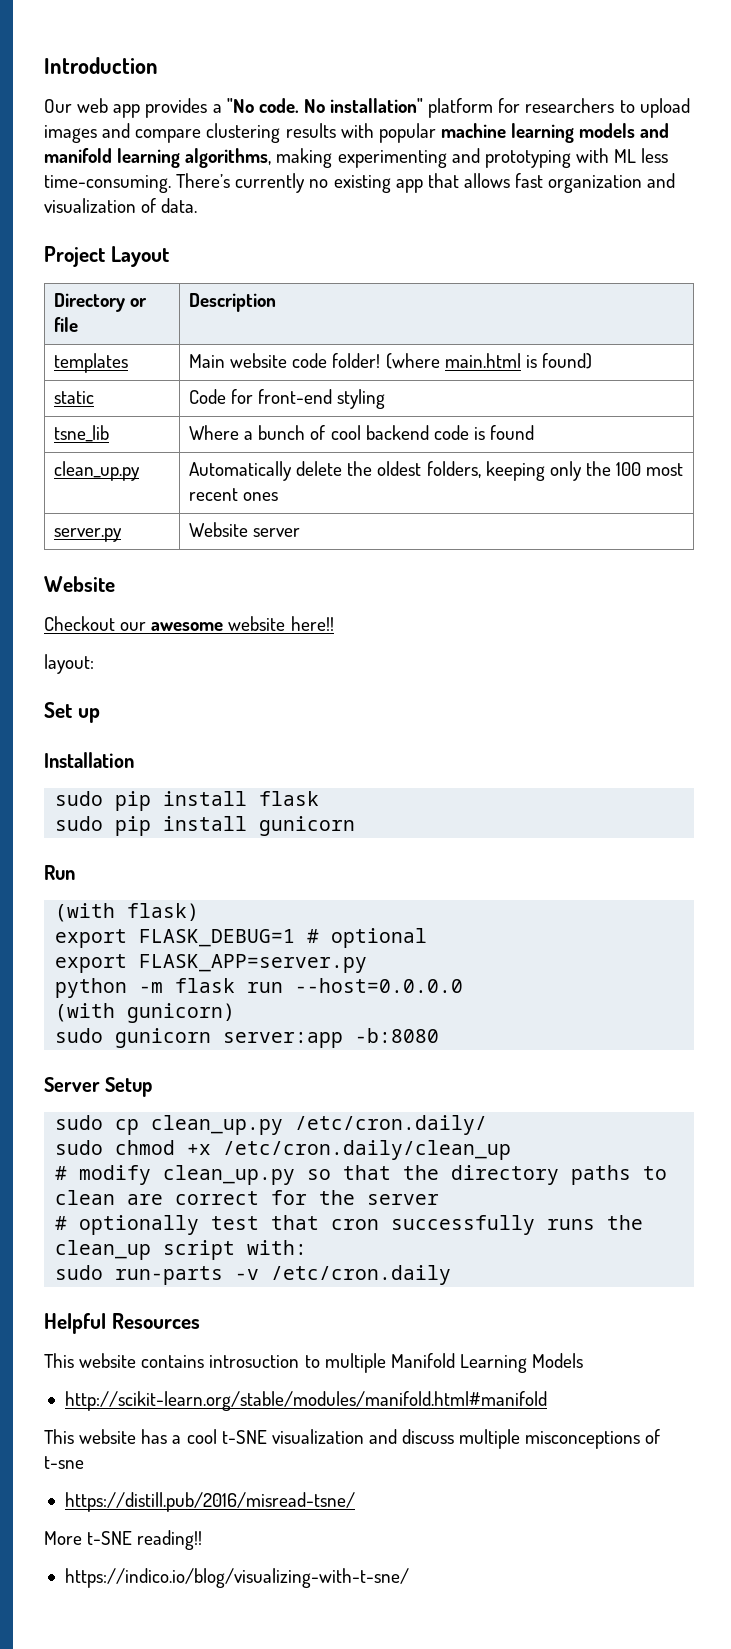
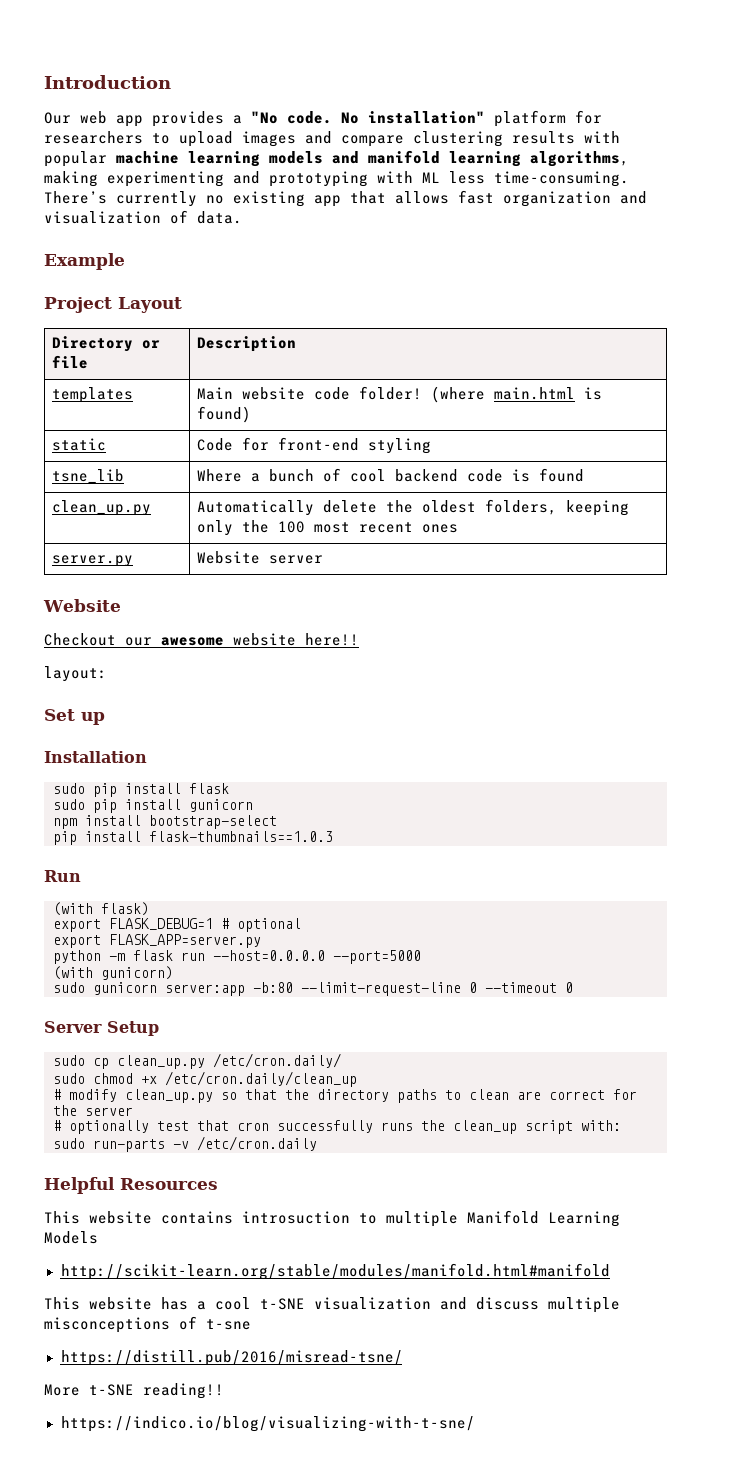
(198, 205) none -> [44,253,125,270] // Example
(356, 826) none -> [53,815,277,829] [53,831,333,845] // npm install bootstrap-select // pip install flask-thumbnails==1.0.3
(464, 985) none -> [333,950,421,964] --port=5000
[355,1028,440,1043] -b:8080 -> [253,982,573,996] -b:80 --limit-request-line 0 --timeout 0

